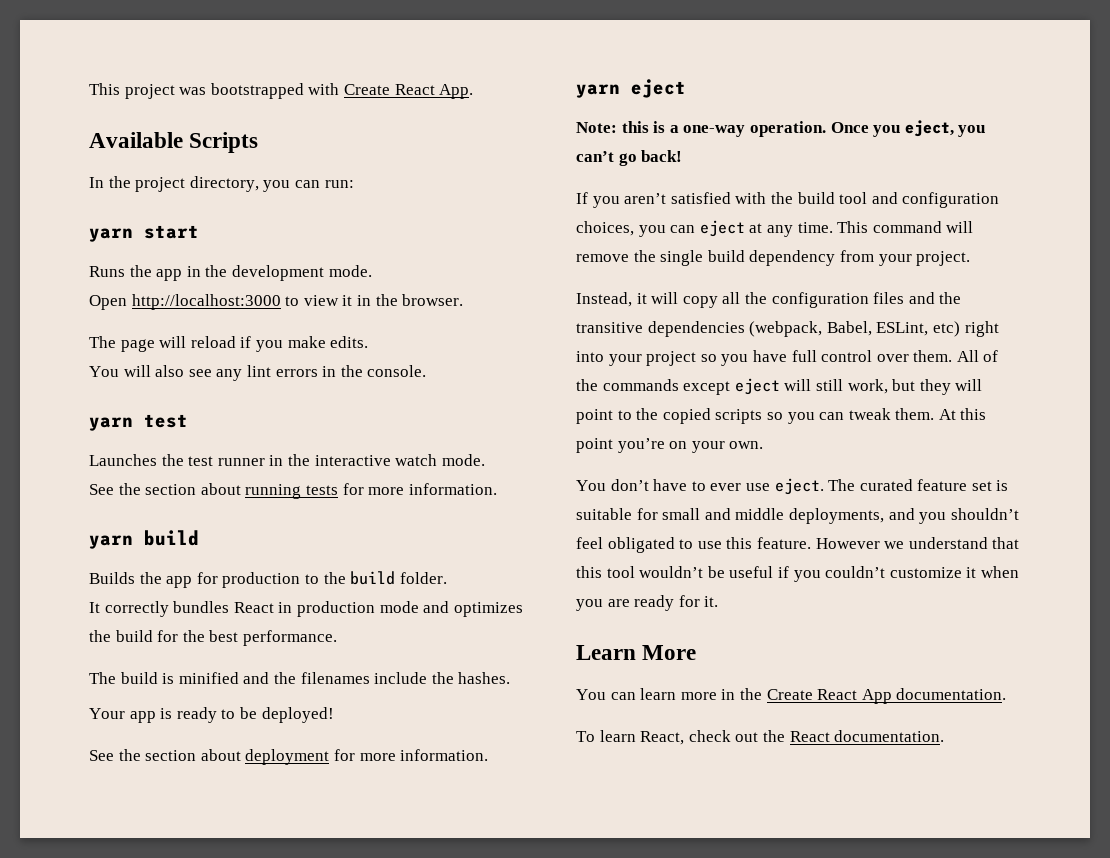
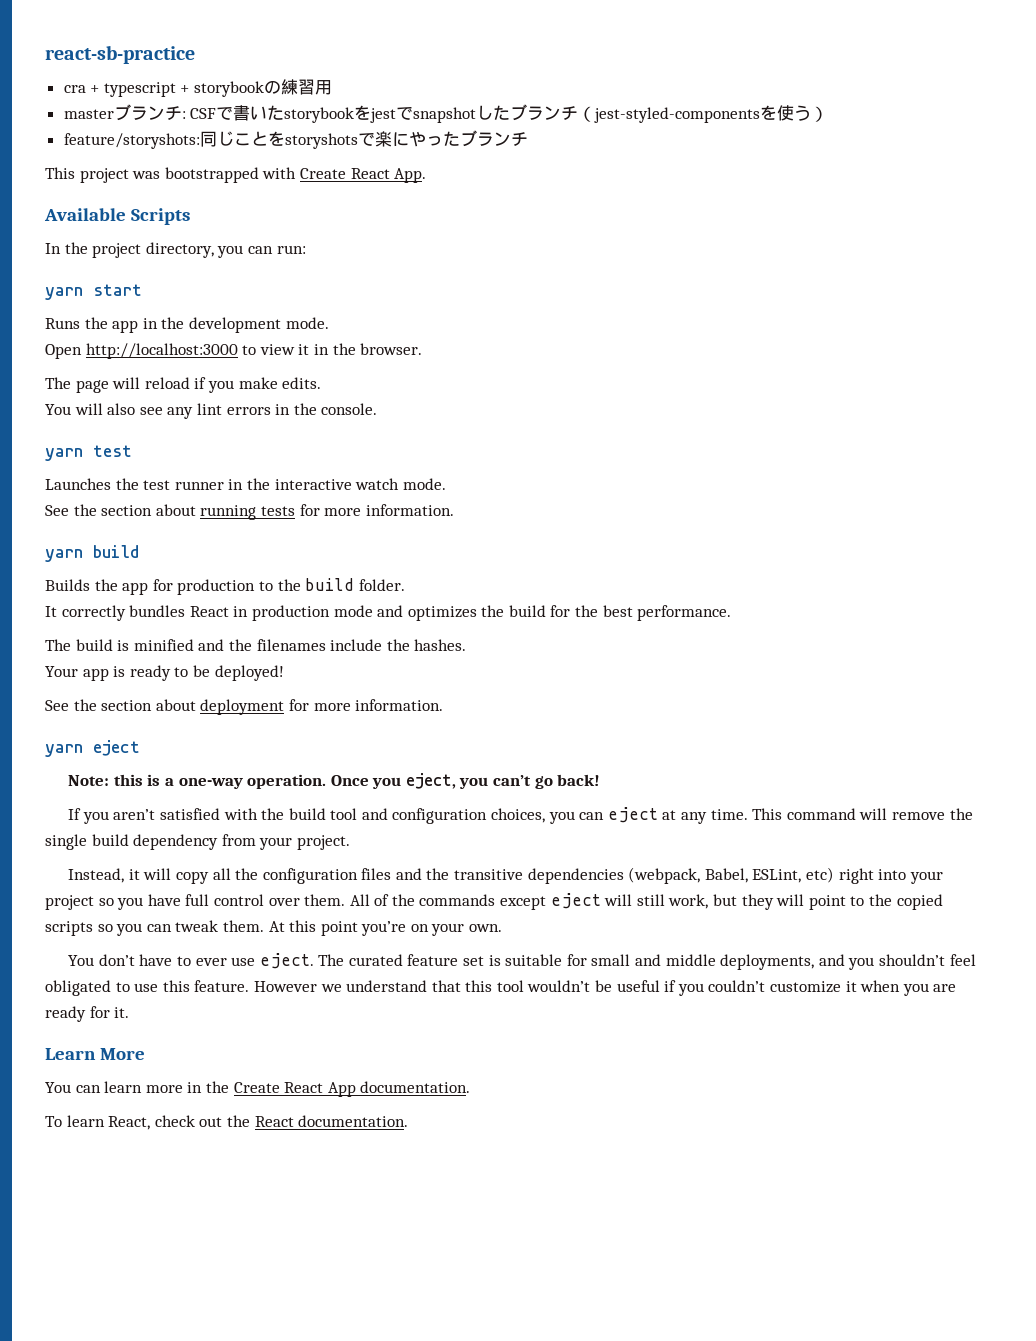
(89, 89) none -> [45,45,195,64] [63,79,333,97] [63,104,829,123] [63,130,528,149] react-sb-practice // cra + typescript + storybookの練習用 // masterブランチ: CSFで書いたstorybookをjestでsnapshotしたブランチ（jest-styled-componentsを使う） // feature/storyshots:同じことをstoryshotsで楽にやったブランチ //

